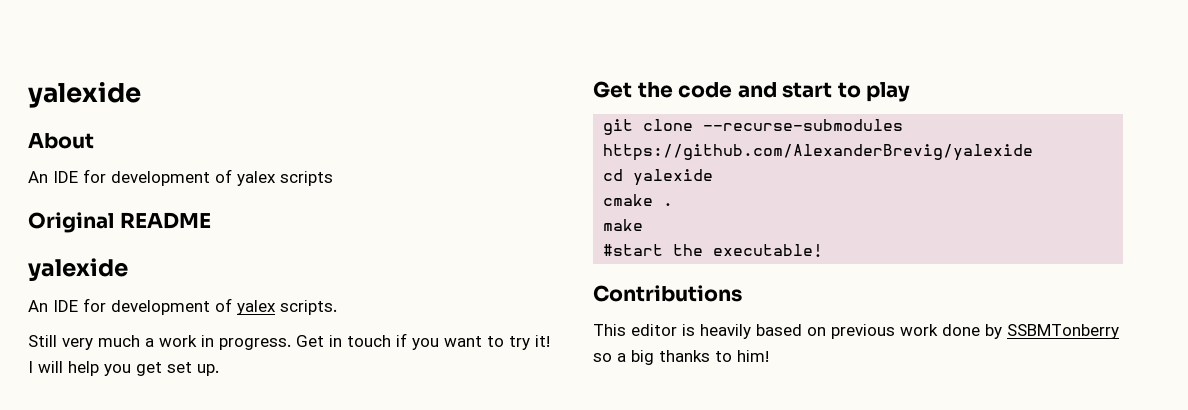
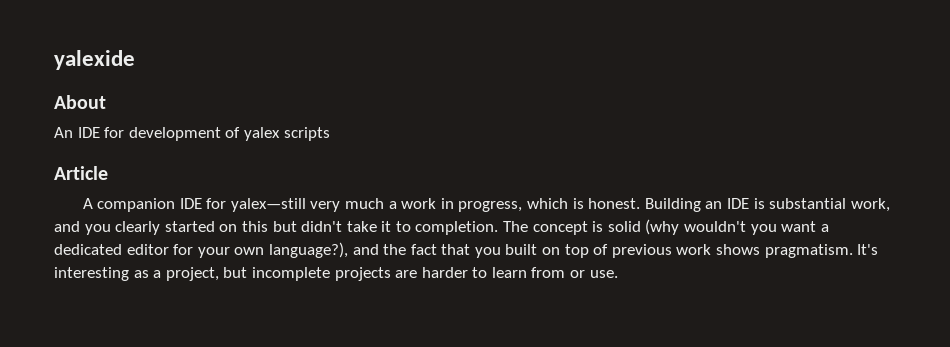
[28,212,211,233] [28,258,128,281] [28,298,337,315] [28,335,57,347] Original README // yalexide // An IDE for development of yalex scripts. // Still -> [54,166,108,180] [82,198,306,212] Article // A companion IDE for yalex—still
[219,333,550,350] [28,361,219,376] [593,81,911,102] [603,119,904,135] [603,144,1034,161] [603,169,714,186] [603,194,674,206] [603,219,644,231] [603,244,824,257] [593,285,742,302] [593,324,1119,339] [593,350,769,365] progress. Get in touch if you want to try it! I will help you get set up. // Get the code and start to play // git clone --recurse-submodules https://github.com/AlexanderBrevig/yalexide // cd yalexide // cmake . // make // #start the executable! // Contributions // This editor is heavily based on previous work done by SSBMTonberry so a big thanks to him! -> [458,198,890,212] [54,219,829,235] [54,242,879,258] [54,267,618,281] progress, which is honest. Building an IDE is substantial work, and you clearly started on this but didn't take it to completion. The concept is solid (why wouldn't you want a dedicated editor for your own language?), and the fact that you built on top of previous work shows pragmatism. It's interesting as a project, but incomplete projects are harder to learn from or use.

